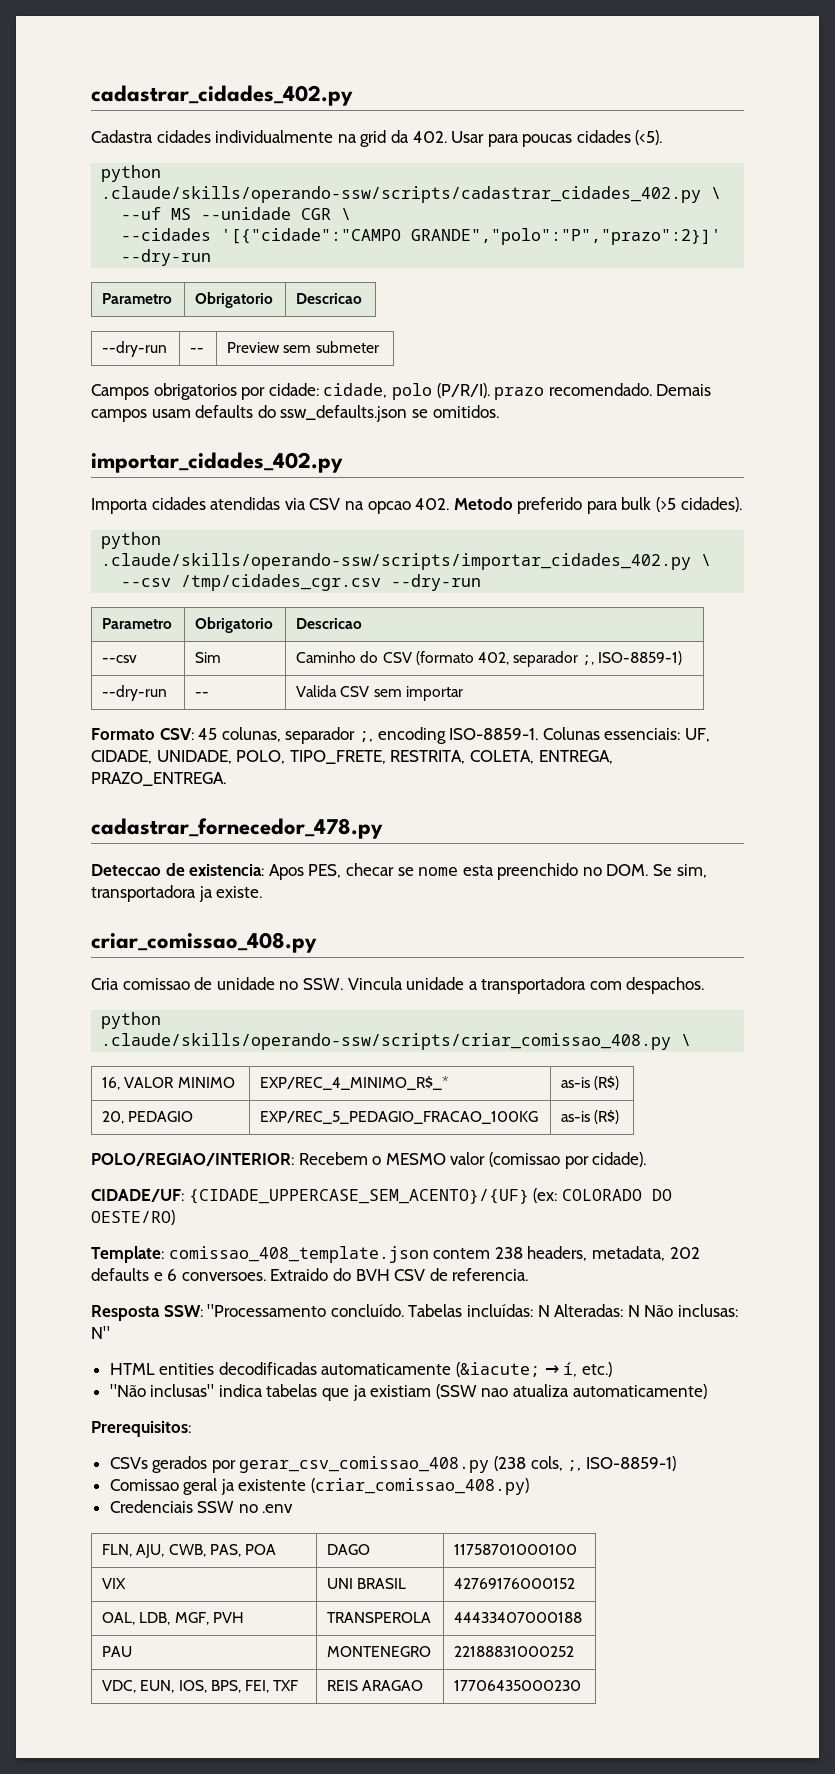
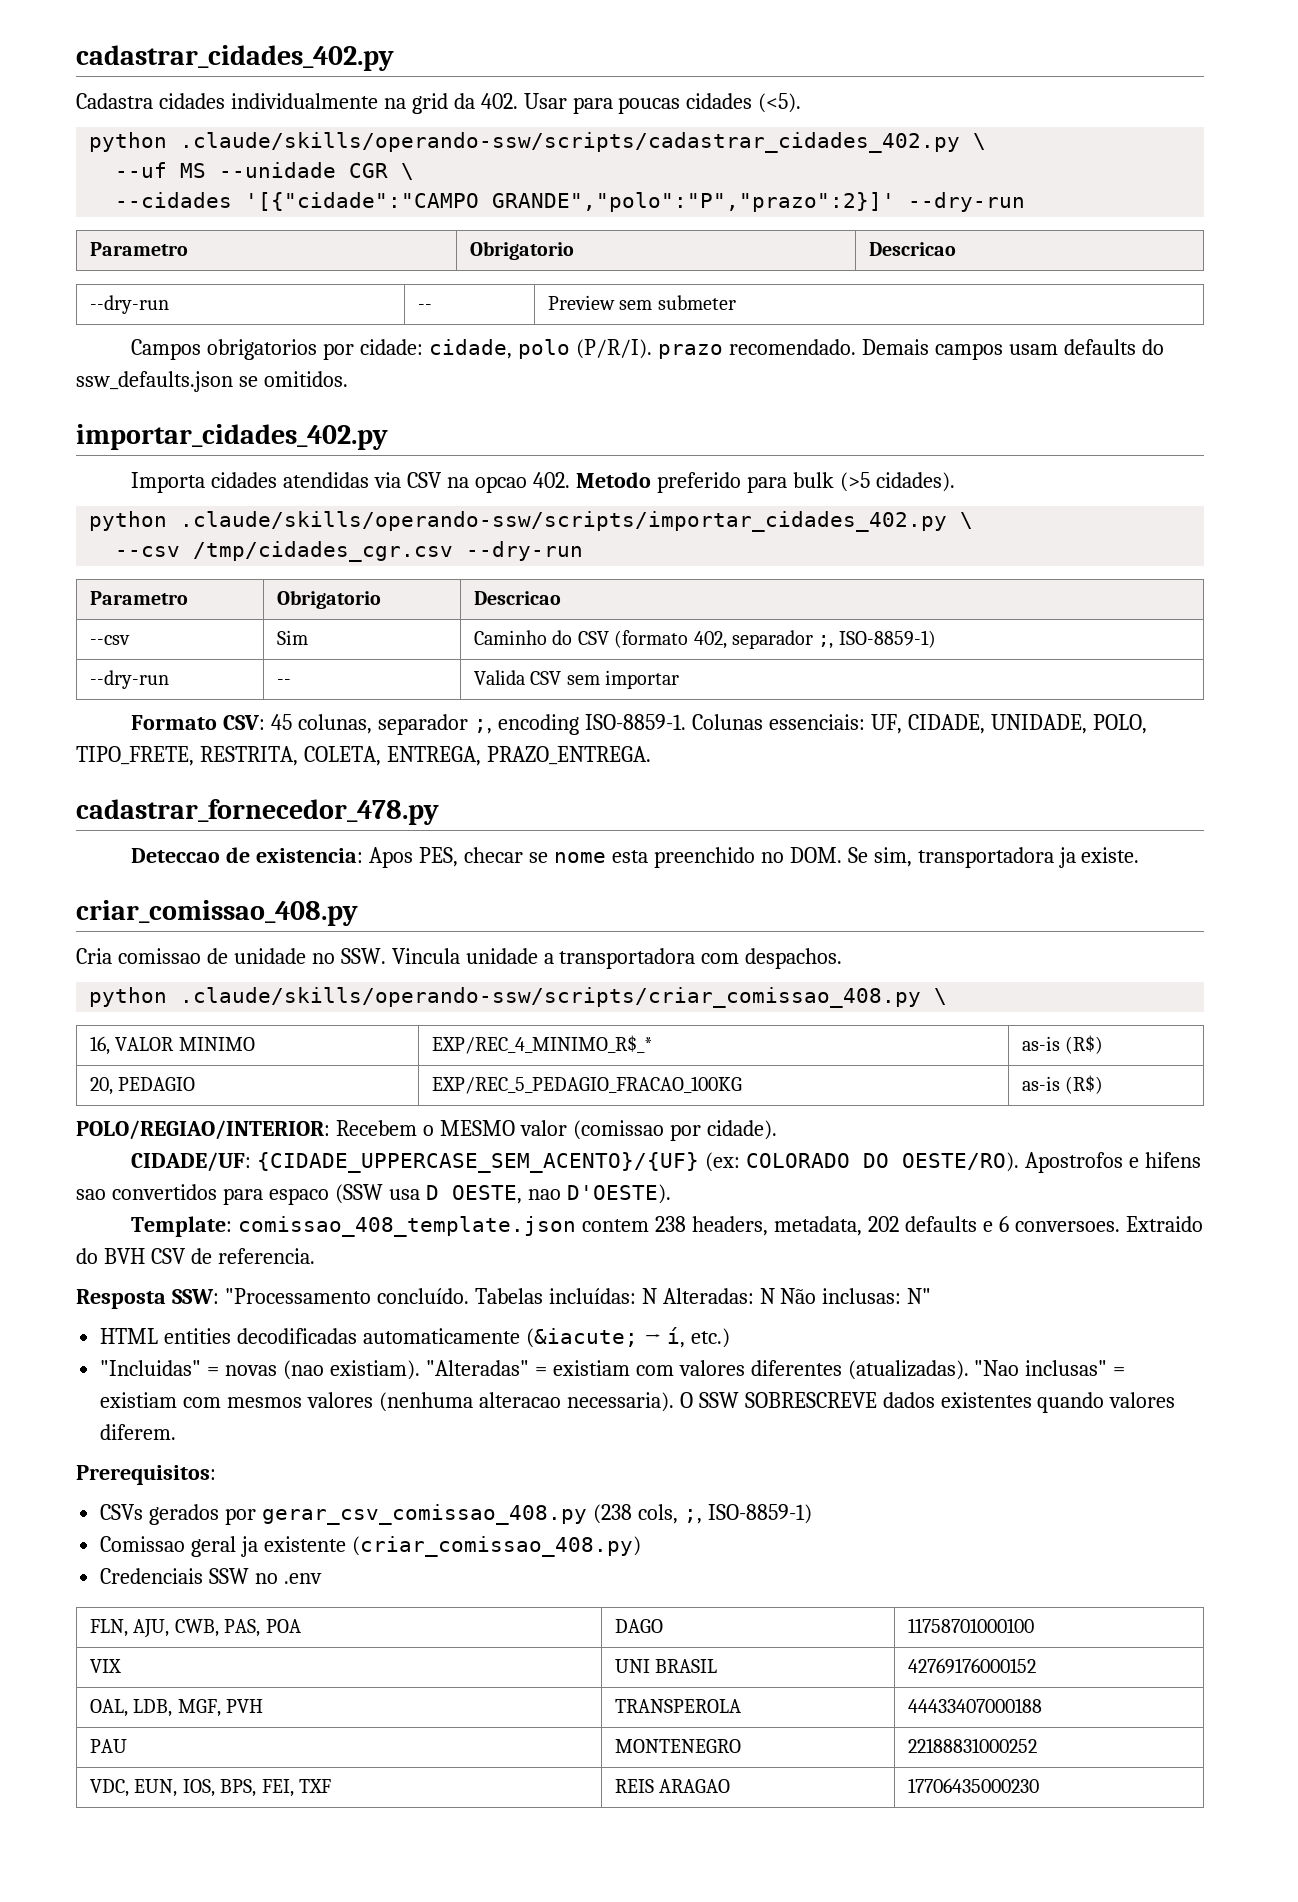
[91,1210,175,1225] OESTE/RO) -> [902,1152,1202,1173] [76,1184,671,1205] OESTE/RO). Apostrofos e hifens sao convertidos para espaco (SSW usa D OESTE, nao D'OESTE).
[109,1384,707,1401] "Não inclusas" indica tabelas que ja existiam (SSW nao atualiza automaticamente) -> [100,1360,1126,1380] [100,1392,1176,1413] [100,1424,177,1440] "Incluidas" = novas (nao existiam). "Alteradas" = existiam com valores diferentes (atualizadas). "Nao inclusas" = existiam com mesmos valores (nenhuma alteracao necessaria). O SSW SOBRESCREVE dados existentes quando valores diferem.

